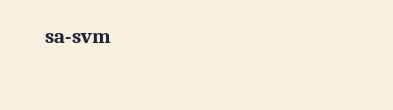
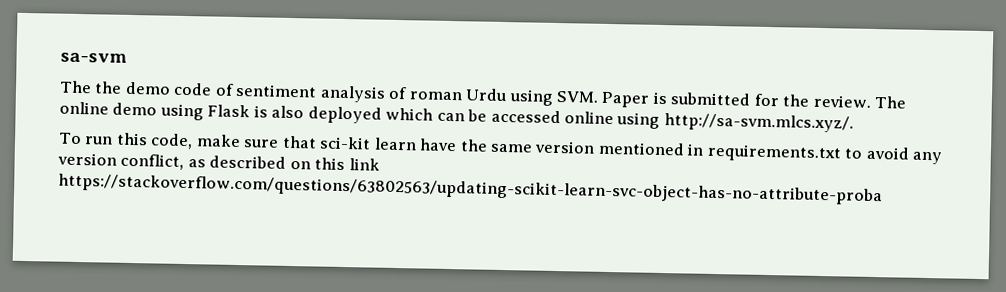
(111, 38) none -> [59,80,908,109] [59,101,854,133] [58,132,943,165] [57,152,380,171] [58,173,883,206] // The the demo code of sentiment analysis of roman Urdu using SVM. Paper is submitted for the review. The online demo using Flask is also deployed which can be accessed online using http://sa-svm.mlcs.xyz/. // To run this code, make sure that sci-kit learn have the same version mentioned in requirements.txt to avoid any version conflict, as described on this link https://stackoverflow.com/questions/63802563/updating-scikit-learn-svc-object-has-no-attribute-proba

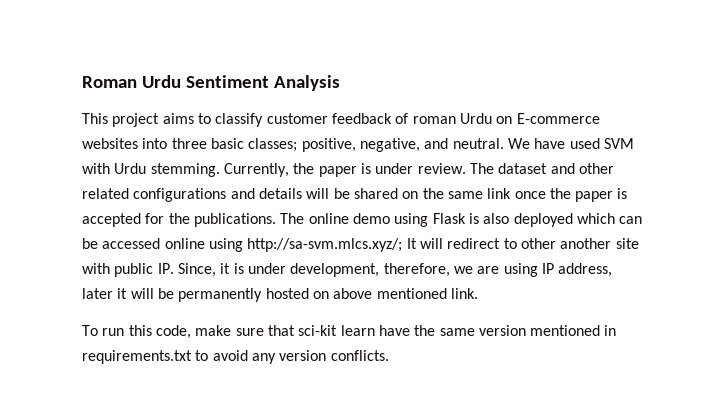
[60,52,127,63] [59,80,752,108] sa-svm // The the demo code of sentiment analysis of roman Urdu using SVM. Paper is submitted -> [82,75,340,91] [82,113,600,127] [82,138,634,152] [82,163,614,177] [82,188,628,202] [82,213,141,227] Roman Urdu Sentiment Analysis // This project aims to classify customer feedback of roman Urdu on E-commerce websites into three basic classes; positive, negative, and neutral. We have used SVM with Urdu stemming. Currently, the paper is under review. The dataset and other related configurations and details will be shared on the same link once the paper is accepted
[812,94,872,108] review. -> [193,213,276,227] publications.
[663,113,854,133] http://sa-svm.mlcs.xyz/. -> [247,238,639,252] [82,263,613,277] [82,288,478,302] http://sa-svm.mlcs.xyz/; It will redirect to other another site with public IP. Since, it is under development, therefore, we are using IP address, later it will be permanently hosted on above mentioned link.
[120,153,380,171] [58,173,883,206] conflict, as described on this link https://stackoverflow.com/questions/63802563/updating-scikit-learn-svc-object-has-no-attribute-proba -> [330,350,389,361] conflicts.

